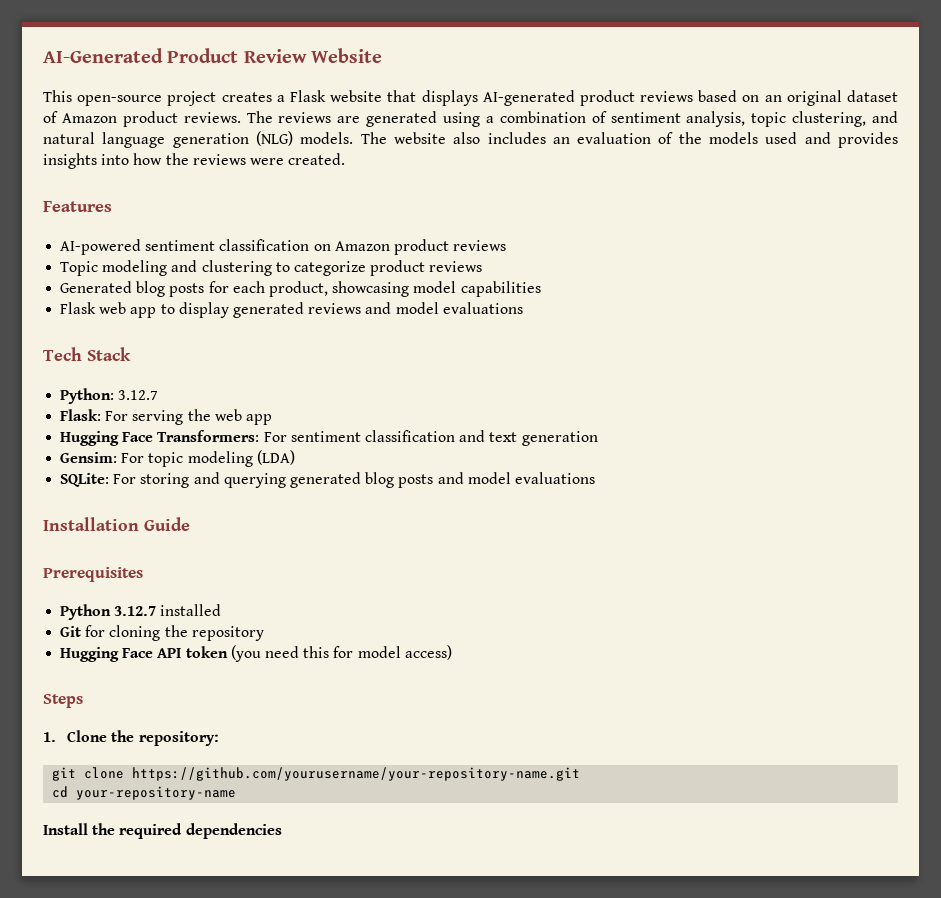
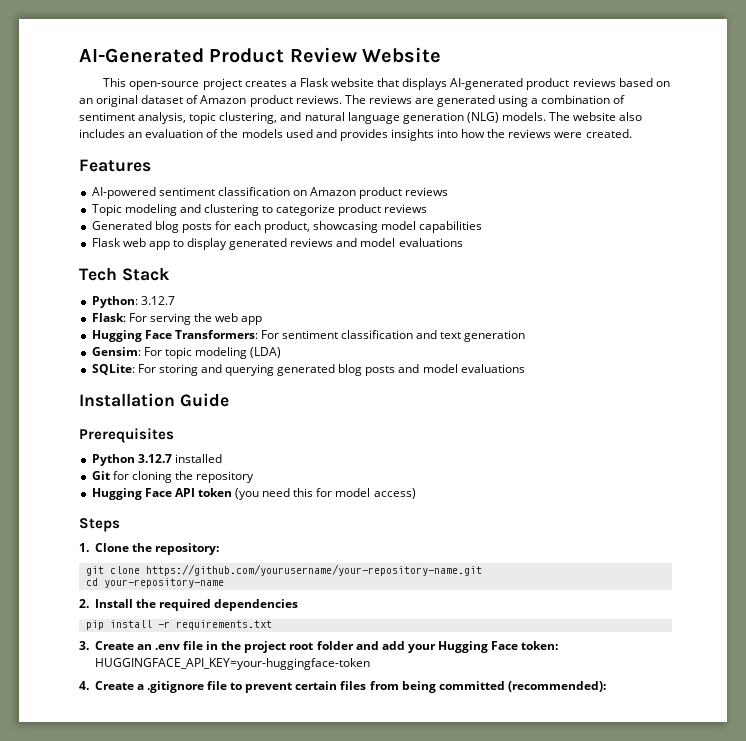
(237, 793) none -> [79,599,89,608] 2.
(282, 831) none -> [85,620,272,630] [79,641,559,653] [94,658,370,670] [79,681,606,693] // pip install -r requirements.txt // 3. Create an .env file in the project root folder and add your Hugging Face token: HUGGINGFACE_API_KEY=your-huggingface-token // 4. Create a .gitignore file to prevent certain files from being committed (recommended):

